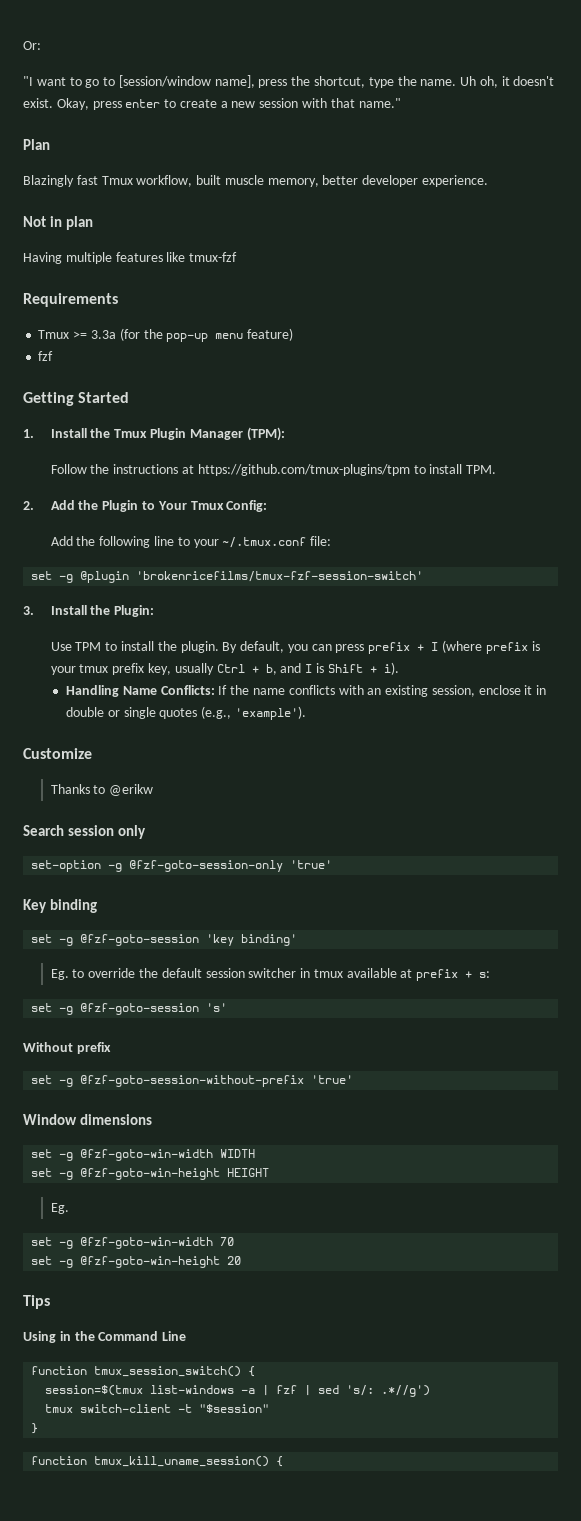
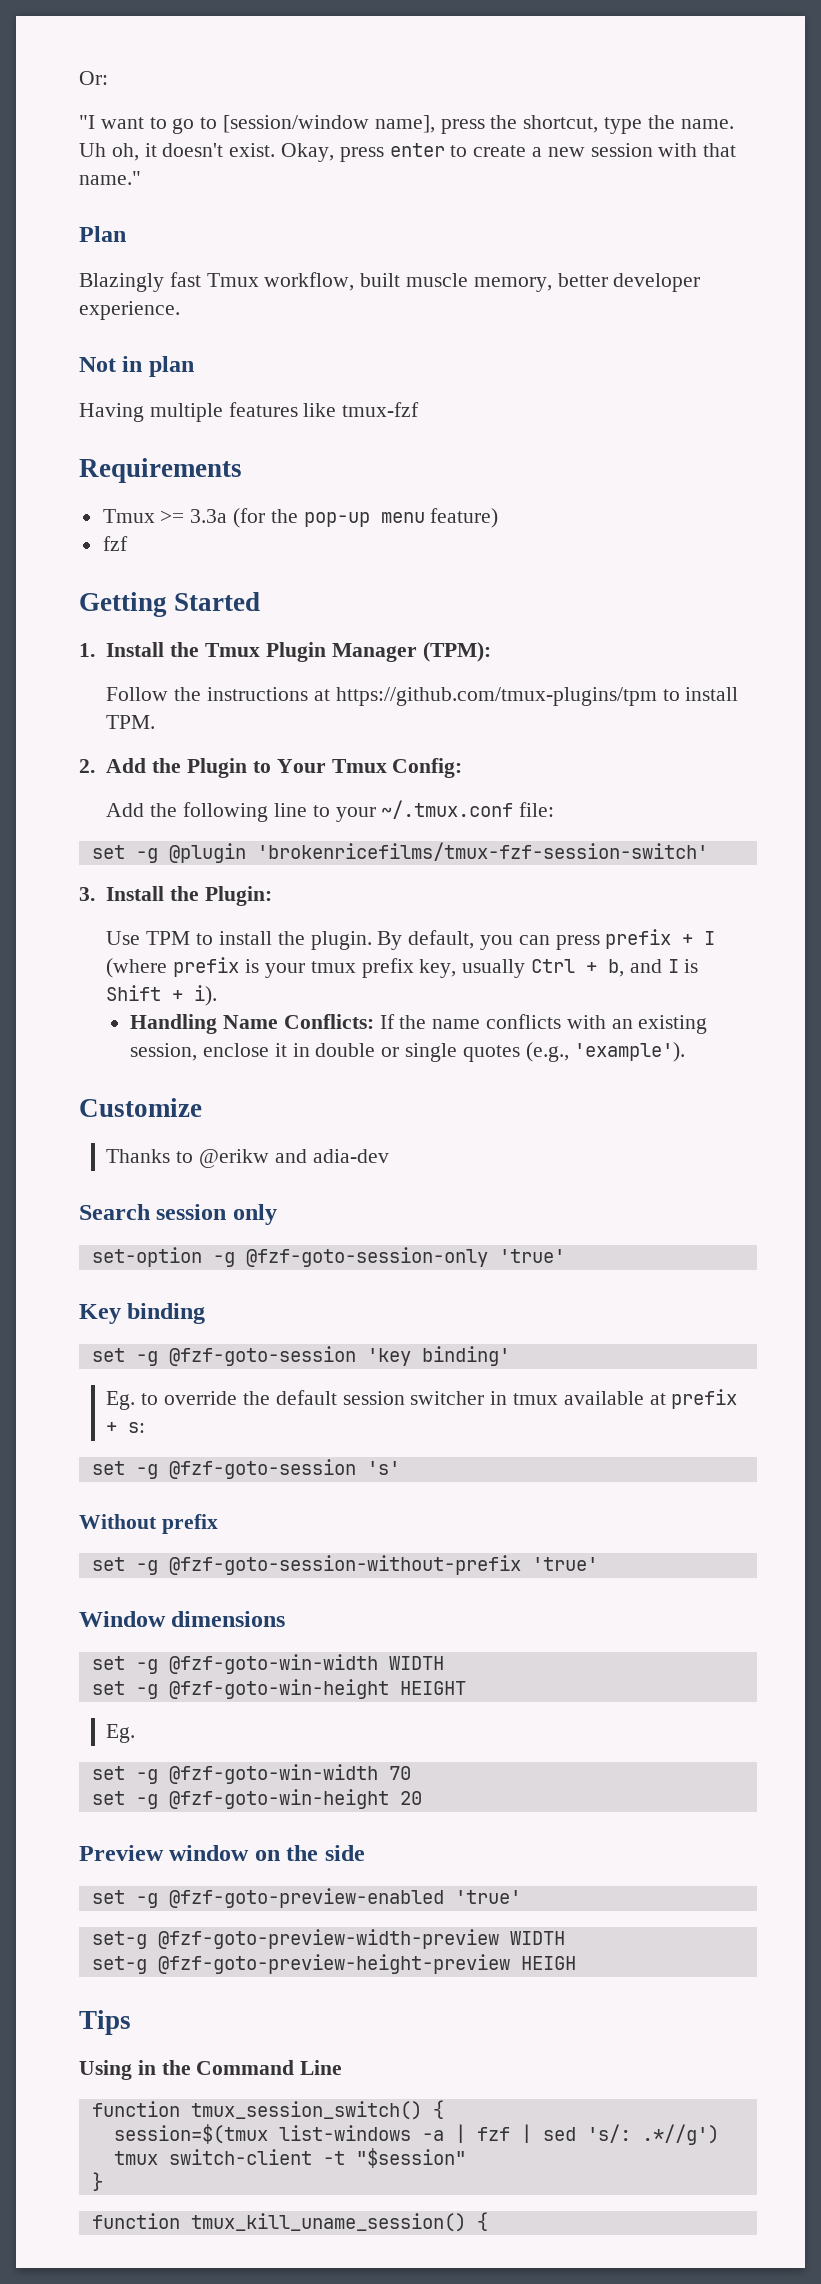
(154, 790) none -> [274,1149,389,1163] and adia-dev
(242, 1260) none -> [79,1845,365,1861] [91,1888,521,1908] [91,1929,565,1949] [91,1954,576,1974] // Preview window on the side // set -g @fzf-goto-preview-enabled 'true' // set-g @fzf-goto-preview-width-preview WIDTH // set-g @fzf-goto-preview-height-preview HEIGH

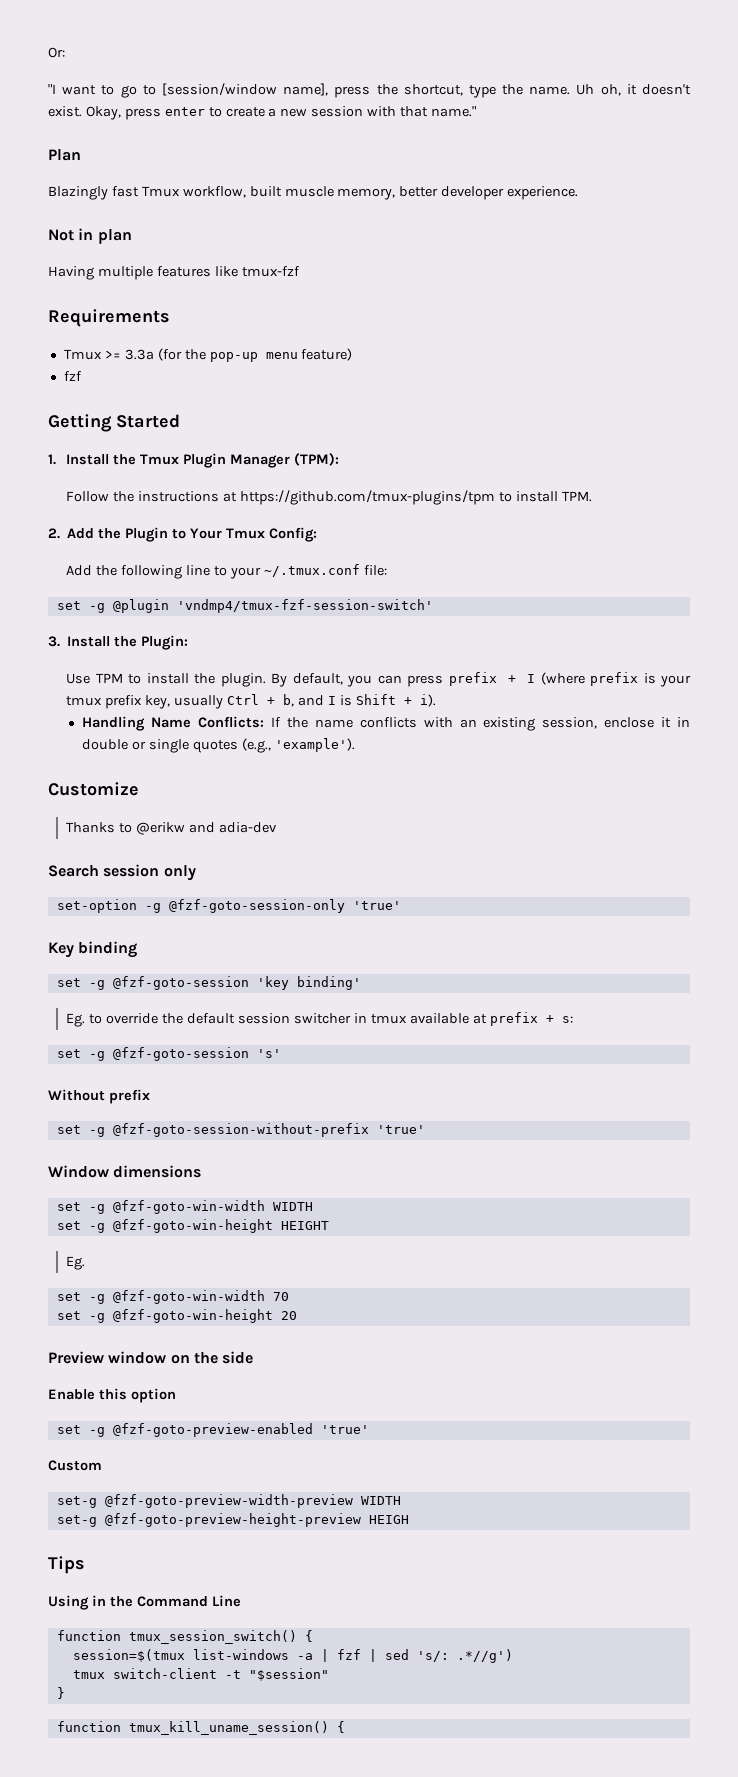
[256,842,708,861] 'brokenricefilms/tmux-fzf-session-switch' -> [176,599,433,613] 'vndmp4/tmux-fzf-session-switch'
(365, 1853) none -> [48,1388,176,1403] // Enable this option
(521, 1897) none -> [48,1460,102,1471] // Custom

